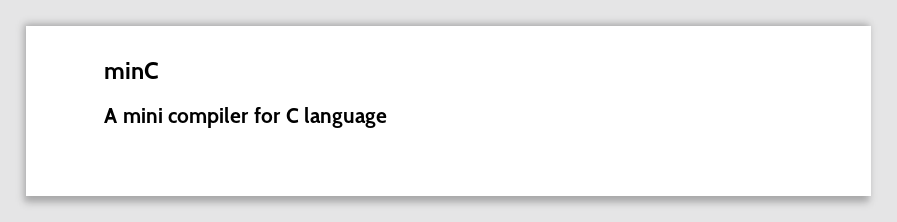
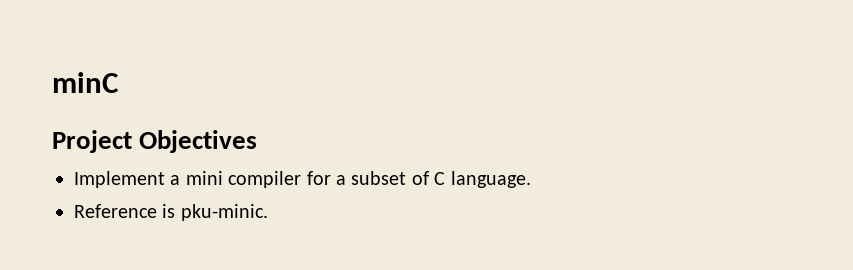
[104,107,388,128] A mini compiler for C language -> [52,130,258,153] [74,171,531,188] [74,204,268,221] Project Objectives // Implement a mini compiler for a subset of C language. // Reference is pku-minic.

